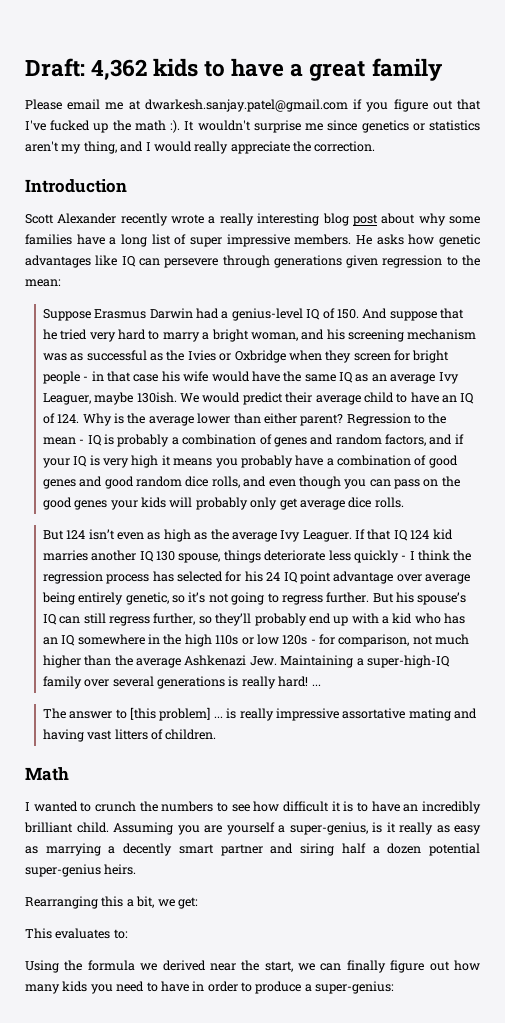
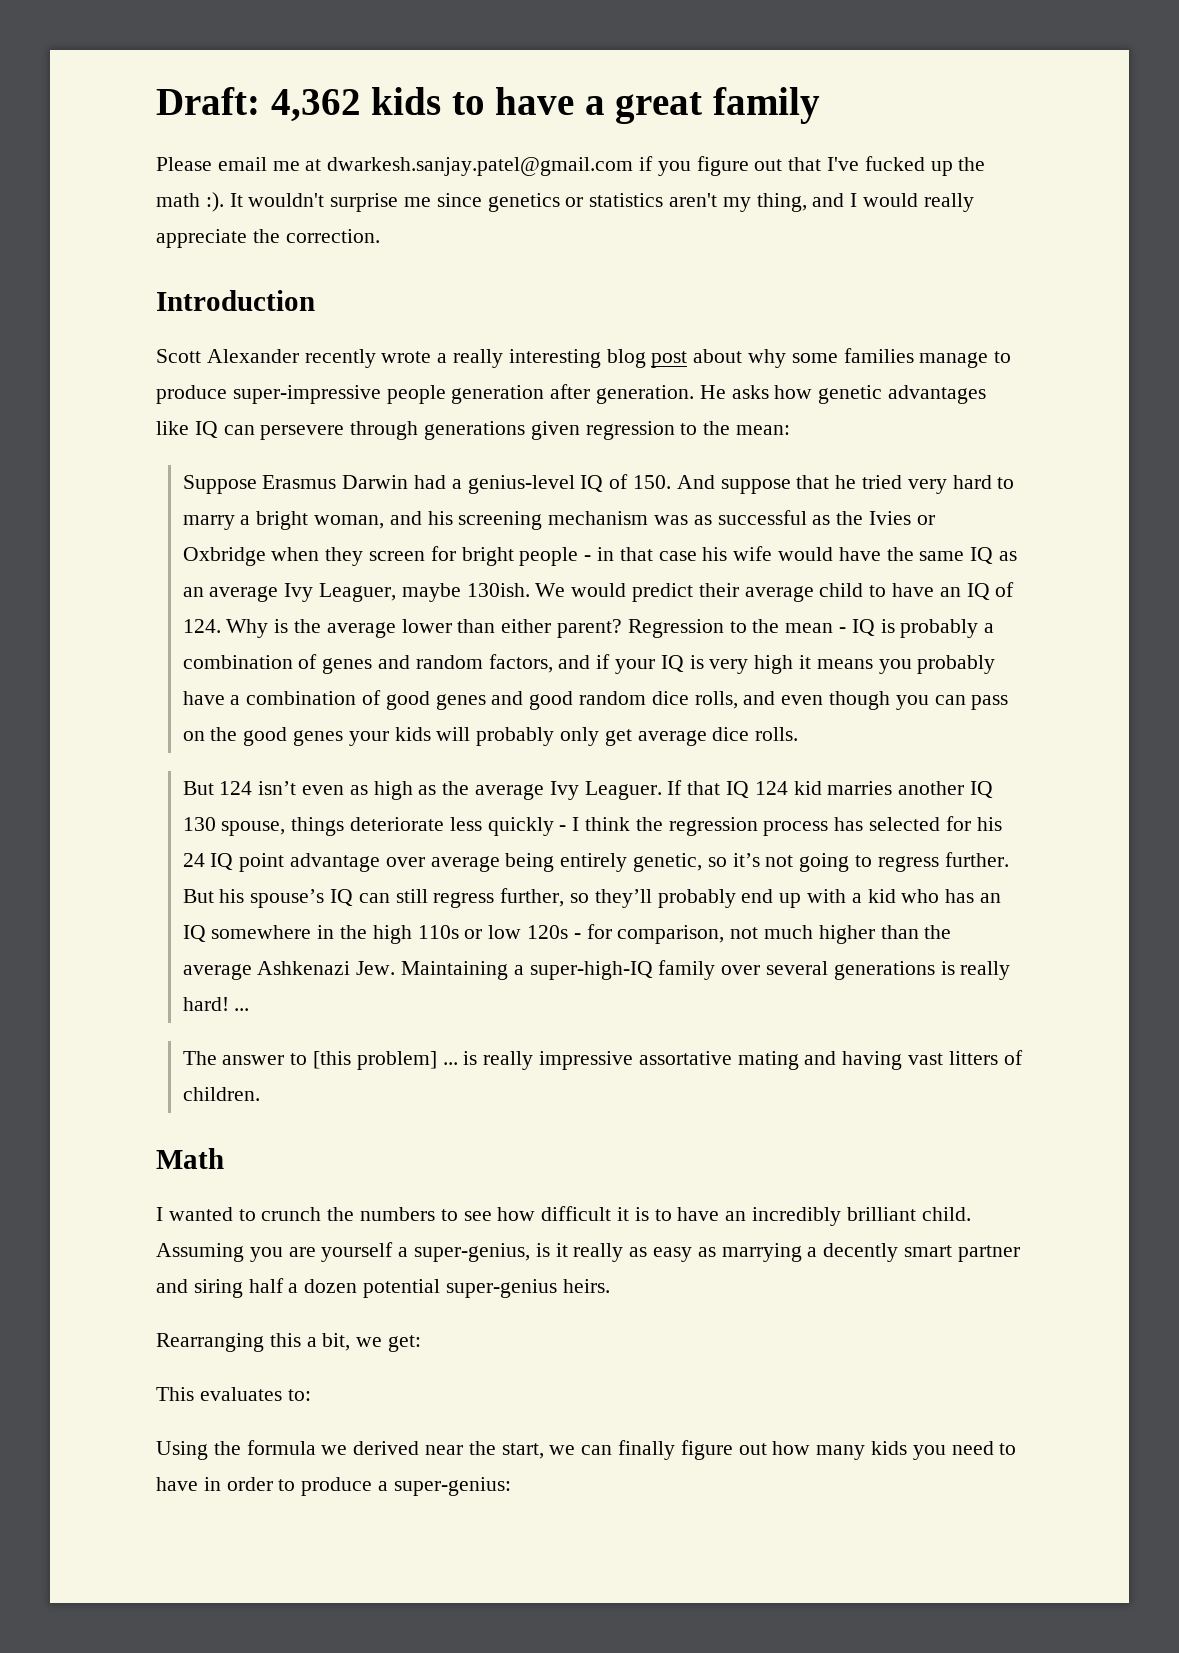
[76,234,352,247] have a long list of super impressive members. -> [919,351,1012,368] [156,384,695,404] manage to produce super-impressive people generation after generation.

